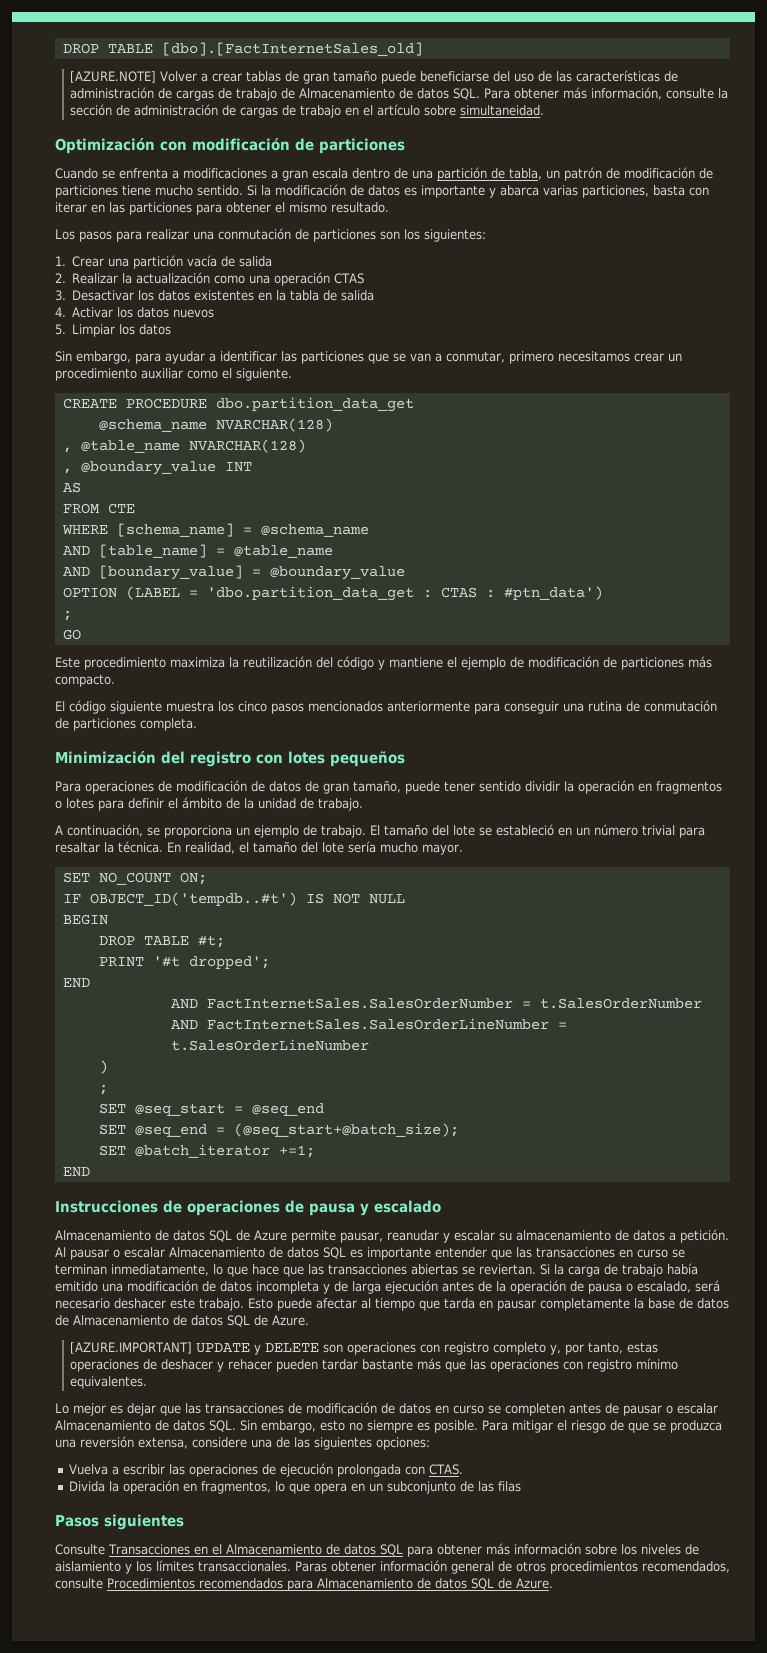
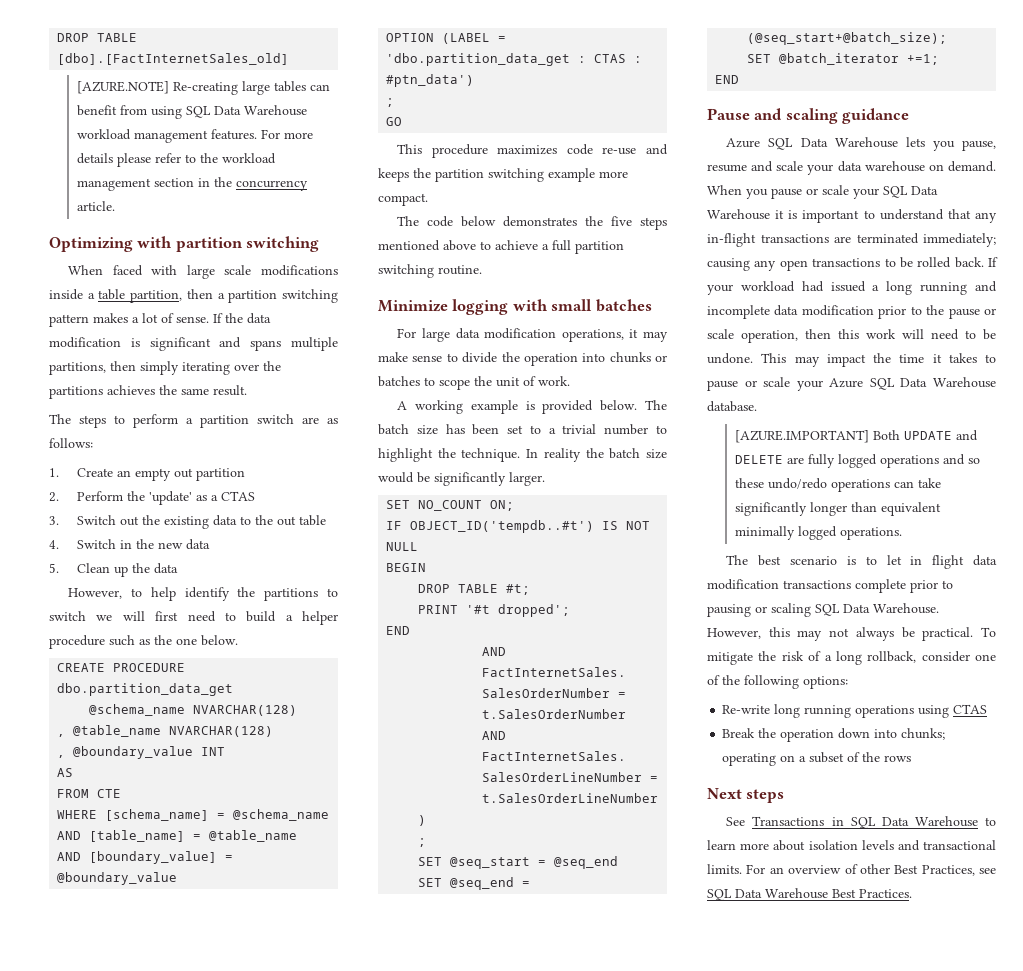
[160,70,679,84] [70,87,729,101] [70,104,545,118] [55,138,405,154] [55,167,713,181] [55,184,709,198] [55,202,389,215] [55,228,486,242] [55,255,273,269] [55,272,365,286] [55,290,375,301] [55,307,215,318] [55,324,172,337] [55,351,682,364] [55,368,292,381] Volver a crear tablas de gran tamaño puede beneficiarse del uso de las características de administración de cargas de trabajo de Almacenamiento de datos SQL. Para obtener más información, consulte la sección de administración de cargas de trabajo en el artículo sobre simultaneidad. // Optimización con modificación de particiones // Cuando se enfrenta a modificaciones a gran escala dentro de una partición de tabla, un patrón de modificación de particiones tiene mucho sentido. Si la modificación de datos es importante y abarca varias particiones, basta con iterar en las particiones para obtener el mismo resultado. // Los pasos para realizar una conmutación de particiones son los siguientes: // 1. Crear una partición vacía de salida // 2. Realizar la actualización como una operación CTAS // 3. Desactivar los datos existentes en la tabla de salida // 4. Activar los datos nuevos // 5. Limpiar los datos // Sin embargo, para ayudar a identificar las particiones que se van a conmutar, primero necesitamos crear un procedimiento auxiliar como el siguiente. -> [172,81,330,95] [76,105,307,119] [76,129,313,143] [76,153,276,167] [76,177,308,191] [76,201,115,211] [49,236,320,252] [68,265,338,279] [49,289,338,303] [49,313,271,327] [49,337,338,351] [49,361,281,375] [49,385,247,399] [49,414,338,428] [49,438,93,448] [49,468,245,481] [49,491,255,505] [49,515,326,529] [49,539,210,550] [49,563,178,577] [68,587,338,601] [49,611,338,625] [49,635,238,649] Re-creating large tables can benefit from using SQL Data Warehouse workload management features. For more details please refer to the workload management section in the concurrency article. // Optimizing with partition switching // When faced with large scale modifications inside a table partition, then a partition switching pattern makes a lot of sense. If the data modification is significant and spans multiple partitions, then simply iterating over the partitions achieves the same result. // The steps to perform a partition switch are as follows: // 1. Create an empty out partition // 2. Perform the 'update' as a CTAS // 3. Switch out the existing data to the out table // 4. Switch in the new data // 5. Clean up the data // However, to help identify the partitions to switch we will first need to build a helper procedure such as the one below.
[55,656,712,670] [55,674,115,687] [55,700,717,714] [55,718,197,731] [55,751,405,767] [55,780,722,794] [55,797,363,811] [55,824,705,838] [55,841,463,855] Este procedimiento maximiza la reutilización del código y mantiene el ejemplo de modificación de particiones más compacto. // El código siguiente muestra los cinco pasos mencionados anteriormente para conseguir una rutina de conmutación de particiones completa. // Minimización del registro con lotes pequeños // Para operaciones de modificación de datos de gran tamaño, puede tener sentido dividir la operación en fragmentos o lotes para definir el ámbito de la unidad de trabajo. // A continuación, se proporciona un ejemplo de trabajo. El tamaño del lote se estableció en un número trivial para resaltar la técnica. En realidad, el tamaño del lote sería mucho mayor. -> [397,144,668,158] [378,168,628,182] [378,193,428,206] [397,216,667,230] [378,240,624,254] [378,264,482,278] [378,299,652,315] [397,328,668,342] [378,352,667,366] [378,376,570,390] [397,400,667,414] [378,424,667,435] [378,448,667,462] [378,472,545,486] This procedure maximizes code re-use and keeps the partition switching example more compact. // The code below demonstrates the five steps mentioned above to achieve a full partition switching routine. // Minimize logging with small batches // For large data modification operations, it may make sense to divide the operation into chunks or batches to scope the unit of work. // A working example is provided below. The batch size has been set to a trivial number to highlight the technique. In reality the batch size would be significantly larger.
[55,1200,441,1216] [55,1229,729,1243] [55,1247,685,1260] [55,1263,698,1277] [55,1280,720,1294] [55,1298,729,1311] [55,1315,309,1327] [70,1342,659,1355] [70,1358,679,1372] [70,1376,148,1389] [55,1402,718,1416] [55,1420,722,1433] [55,1436,430,1450] [68,1463,463,1477] [68,1480,521,1494] [55,1514,184,1530] [55,1543,699,1557] [55,1560,730,1574] [55,1578,553,1591] Instrucciones de operaciones de pausa y escalado // Almacenamiento de datos SQL de Azure permite pausar, reanudar y escalar su almacenamiento de datos a petición. Al pausar o escalar Almacenamiento de datos SQL es importante entender que las transacciones en curso se terminan inmediatamente, lo que hace que las transacciones abiertas se reviertan. Si la carga de trabajo había emitido una modificación de datos incompleta y de larga ejecución antes de la operación de pausa o escalado, será necesario deshacer este trabajo. Esto puede afectar al tiempo que tarda en pausar completamente la base de datos de Almacenamiento de datos SQL de Azure. // [AZURE.IMPORTANT] UPDATE y DELETE son operaciones con registro completo y, por tanto, estas operaciones de deshacer y rehacer pueden tardar bastante más que las operaciones con registro mínimo equivalentes. // Lo mejor es dejar que las transacciones de modificación de datos en curso se completen antes de pausar o escalar Almacenamiento de datos SQL. Sin embargo, esto no siempre es posible. Para mitigar el riesgo de que se produzca una reversión extensa, considere una de las siguientes opciones: // Vuelva a escribir las operaciones de ejecución prolongada con CTAS. // Divida la operación en fragmentos, lo que opera en un subconjunto de las filas // Pasos siguientes // Consulte Transacciones en el Almacenamiento de datos SQL para obtener más información sobre los niveles de aislamiento y los límites transaccionales. Paras obtener información general de otros procedimientos recomendados, consulte Procedimientos recomendados para Almacenamiento de datos SQL de Azure. -> [707,108,910,124] [726,137,996,151] [707,161,996,175] [707,185,938,199] [707,209,997,223] [707,233,996,247] [707,257,998,271] [707,281,997,295] [707,305,996,319] [707,329,996,343] [707,353,996,367] [707,377,996,391] [707,401,757,412] [734,430,978,443] [734,454,980,468] [734,478,941,492] [734,502,941,516] [734,526,902,540] [726,555,997,569] [707,579,953,593] [707,603,939,617] [707,627,996,641] [707,651,996,665] [707,675,848,689] [722,704,988,718] [722,728,946,742] [722,752,912,766] [707,788,785,803] [726,816,996,829] [707,840,996,851] [707,864,996,876] [707,888,912,901] Pause and scaling guidance // Azure SQL Data Warehouse lets you pause, resume and scale your data warehouse on demand. When you pause or scale your SQL Data Warehouse it is important to understand that any in-flight transactions are terminated immediately; causing any open transactions to be rolled back. If your workload had issued a long running and incomplete data modification prior to the pause or scale operation, then this work will need to be undone. This may impact the time it takes to pause or scale your Azure SQL Data Warehouse database. // [AZURE.IMPORTANT] Both UPDATE and DELETE are fully logged operations and so these undo/redo operations can take significantly longer than equivalent minimally logged operations. // The best scenario is to let in flight data modification transactions complete prior to pausing or scaling SQL Data Warehouse. However, this may not always be practical. To mitigate the risk of a long rollback, consider one of the following options: // Re-write long running operations using CTAS // Break the operation down into chunks; operating on a subset of the rows // Next steps // See Transactions in SQL Data Warehouse to learn more about isolation levels and transactional limits. For an overview of other Best Practices, see SQL Data Warehouse Best Practices.

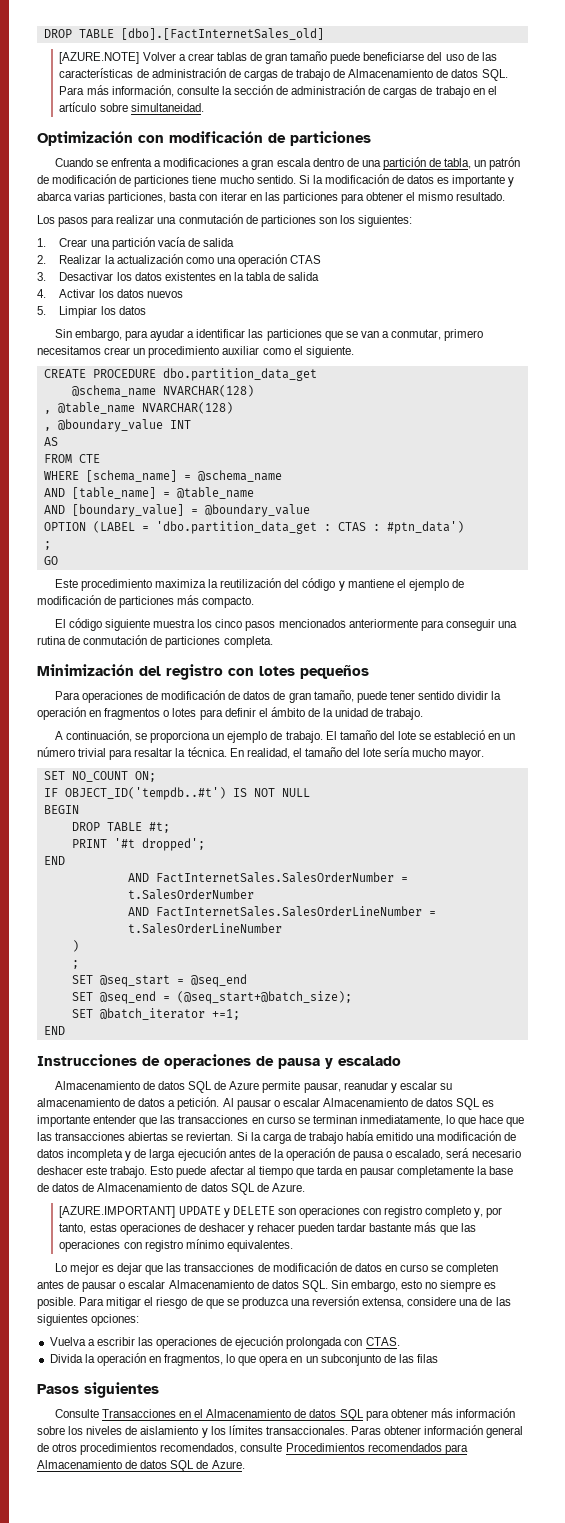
[172,81,330,95] [76,105,307,119] [76,129,313,143] [76,153,276,167] [76,177,308,191] [76,201,115,211] [49,236,320,252] [68,265,338,279] [49,289,338,303] [49,313,271,327] [49,337,338,351] [49,361,281,375] [49,385,247,399] [49,414,338,428] [49,438,93,448] [49,468,245,481] [49,491,255,505] [49,515,326,529] [49,539,210,550] [49,563,178,577] [68,587,338,601] [49,611,338,625] [49,635,238,649] Re-creating large tables can benefit from using SQL Data Warehouse workload management features. For more details please refer to the workload management section in the concurrency article. // Optimizing with partition switching // When faced with large scale modifications inside a table partition, then a partition switching pattern makes a lot of sense. If the data modification is significant and spans multiple partitions, then simply iterating over the partitions achieves the same result. // The steps to perform a partition switch are as follows: // 1. Create an empty out partition // 2. Perform the 'update' as a CTAS // 3. Switch out the existing data to the out table // 4. Switch in the new data // 5. Clean up the data // However, to help identify the partitions to switch we will first need to build a helper procedure such as the one below. -> [142,51,497,64] [59,68,508,81] [59,85,497,98] [59,102,204,112] [37,131,371,146] [54,157,521,170] [37,174,515,187] [37,192,506,204] [37,214,413,227] [37,237,234,250] [37,254,322,267] [37,272,320,281] [37,289,183,298] [37,306,146,318] [54,329,484,341] [37,346,354,358] Volver a crear tablas de gran tamaño puede beneficiarse del uso de las características de administración de cargas de trabajo de Almacenamiento de datos SQL. Para más información, consulte la sección de administración de cargas de trabajo en el artículo sobre simultaneidad. // Optimización con modificación de particiones // Cuando se enfrenta a modificaciones a gran escala dentro de una partición de tabla, un patrón de modificación de particiones tiene mucho sentido. Si la modificación de datos es importante y abarca varias particiones, basta con iterar en las particiones para obtener el mismo resultado. // Los pasos para realizar una conmutación de particiones son los siguientes: // 1. Crear una partición vacía de salida // 2. Realizar la actualización como una operación CTAS // 3. Desactivar los datos existentes en la tabla de salida // 4. Activar los datos nuevos // 5. Limpiar los datos // Sin embargo, para ayudar a identificar las particiones que se van a conmutar, primero necesitamos crear un procedimiento auxiliar como el siguiente.
[397,144,668,158] [378,168,628,182] [378,193,428,206] [397,216,667,230] [378,240,624,254] [378,264,482,278] [378,299,652,315] [397,328,668,342] [378,352,667,366] [378,376,570,390] [397,400,667,414] [378,424,667,435] [378,448,667,462] [378,472,545,486] This procedure maximizes code re-use and keeps the partition switching example more compact. // The code below demonstrates the five steps mentioned above to achieve a full partition switching routine. // Minimize logging with small batches // For large data modification operations, it may make sense to divide the operation into chunks or batches to scope the unit of work. // A working example is provided below. The batch size has been set to a trivial number to highlight the technique. In reality the batch size would be significantly larger. -> [54,578,464,591] [37,595,255,608] [54,618,517,631] [37,635,273,648] [37,664,369,680] [54,690,502,703] [37,707,424,720] [54,730,516,743] [37,747,485,760] Este procedimiento maximiza la reutilización del código y mantiene el ejemplo de modificación de particiones más compacto. // El código siguiente muestra los cinco pasos mencionados anteriormente para conseguir una rutina de conmutación de particiones completa. // Minimización del registro con lotes pequeños // Para operaciones de modificación de datos de gran tamaño, puede tener sentido dividir la operación en fragmentos o lotes para definir el ámbito de la unidad de trabajo. // A continuación, se proporciona un ejemplo de trabajo. El tamaño del lote se estableció en un número trivial para resaltar la técnica. En realidad, el tamaño del lote sería mucho mayor.
[707,108,910,124] [726,137,996,151] [707,161,996,175] [707,185,938,199] [707,209,997,223] [707,233,996,247] [707,257,998,271] [707,281,997,295] [707,305,996,319] [707,329,996,343] [707,353,996,367] [707,377,996,391] [707,401,757,412] [734,430,978,443] [734,454,980,468] [734,478,941,492] [734,502,941,516] [734,526,902,540] [726,555,997,569] [707,579,953,593] [707,603,939,617] [707,627,996,641] [707,651,996,665] [707,675,848,689] [722,704,988,718] [722,728,946,742] [722,752,912,766] [707,788,785,803] [726,816,996,829] [707,840,996,851] [707,864,996,876] [707,888,912,901] Pause and scaling guidance // Azure SQL Data Warehouse lets you pause, resume and scale your data warehouse on demand. When you pause or scale your SQL Data Warehouse it is important to understand that any in-flight transactions are terminated immediately; causing any open transactions to be rolled back. If your workload had issued a long running and incomplete data modification prior to the pause or scale operation, then this work will need to be undone. This may impact the time it takes to pause or scale your Azure SQL Data Warehouse database. // [AZURE.IMPORTANT] Both UPDATE and DELETE are fully logged operations and so these undo/redo operations can take significantly longer than equivalent minimally logged operations. // The best scenario is to let in flight data modification transactions complete prior to pausing or scaling SQL Data Warehouse. However, this may not always be practical. To mitigate the risk of a long rollback, consider one of the following options: // Re-write long running operations using CTAS // Break the operation down into chunks; operating on a subset of the rows // Next steps // See Transactions in SQL Data Warehouse to learn more about isolation levels and transactional limits. For an overview of other Best Practices, see SQL Data Warehouse Best Practices. -> [37,1054,401,1069] [54,1081,452,1093] [37,1097,495,1110] [37,1115,525,1127] [37,1131,517,1144] [37,1148,521,1161] [37,1166,514,1178] [37,1183,305,1195] [59,1206,503,1218] [59,1222,476,1235] [59,1239,293,1252] [54,1262,499,1275] [37,1280,497,1292] [37,1296,511,1309] [37,1314,140,1326] [49,1336,400,1349] [49,1353,439,1366] [37,1382,159,1398] [54,1408,515,1421] [37,1425,524,1438] [37,1443,468,1455] [37,1460,245,1472] Instrucciones de operaciones de pausa y escalado // Almacenamiento de datos SQL de Azure permite pausar, reanudar y escalar su almacenamiento de datos a petición. Al pausar o escalar Almacenamiento de datos SQL es importante entender que las transacciones en curso se terminan inmediatamente, lo que hace que las transacciones abiertas se reviertan. Si la carga de trabajo había emitido una modificación de datos incompleta y de larga ejecución antes de la operación de pausa o escalado, será necesario deshacer este trabajo. Esto puede afectar al tiempo que tarda en pausar completamente la base de datos de Almacenamiento de datos SQL de Azure. // [AZURE.IMPORTANT] UPDATE y DELETE son operaciones con registro completo y, por tanto, estas operaciones de deshacer y rehacer pueden tardar bastante más que las operaciones con registro mínimo equivalentes. // Lo mejor es dejar que las transacciones de modificación de datos en curso se completen antes de pausar o escalar Almacenamiento de datos SQL. Sin embargo, esto no siempre es posible. Para mitigar el riesgo de que se produzca una reversión extensa, considere una de las siguientes opciones: // Vuelva a escribir las operaciones de ejecución prolongada con CTAS. // Divida la operación en fragmentos, lo que opera en un subconjunto de las filas // Pasos siguientes // Consulte Transacciones en el Almacenamiento de datos SQL para obtener más información sobre los niveles de aislamiento y los límites transaccionales. Paras obtener información general de otros procedimientos recomendados, consulte Procedimientos recomendados para Almacenamiento de datos SQL de Azure.

